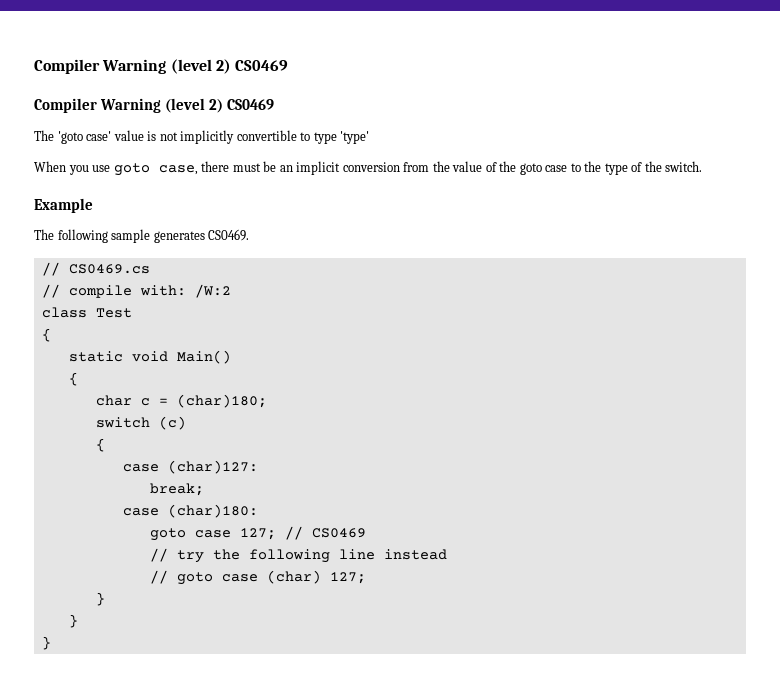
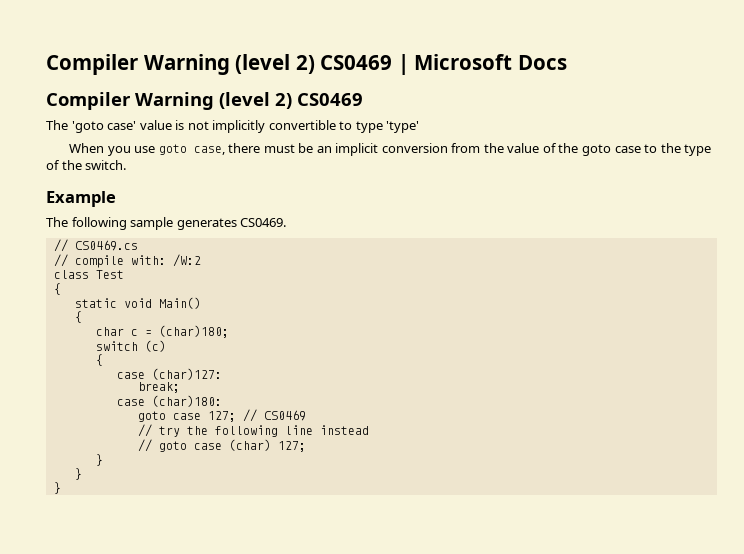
[34,59,289,74] Compiler Warning (level 2) CS0469 -> [46,54,567,75] Compiler Warning (level 2) CS0469 | Microsoft Docs

